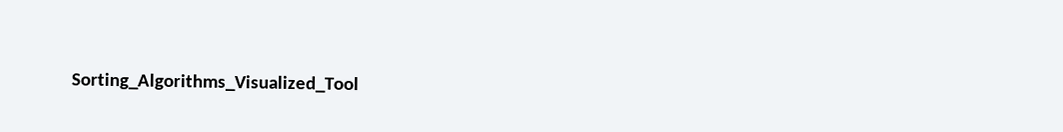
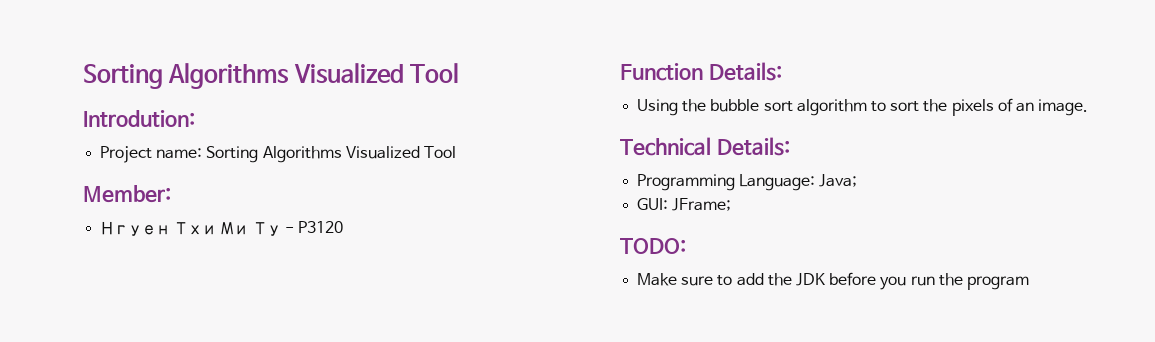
[71,72,359,94] Sorting_Algorithms_Visualized_Tool -> [83,63,460,89] [83,110,195,127] [100,146,456,163] [83,185,171,203] [100,221,343,236] [620,62,782,81] [637,98,1089,116] [620,137,790,156] [637,174,858,191] [637,198,732,211] [620,238,686,254] [637,272,1029,290] Sorting Algorithms Visualized Tool // Introdution: // Project name: Sorting Algorithms Visualized Tool // Member: // Нгуен Тхи Ми Ту - P3120 // Function Details: // Using the bubble sort algorithm to sort the pixels of an image. // Technical Details: // Programming Language: Java; // GUI: JFrame; // TODO: // Make sure to add the JDK before you run the program

